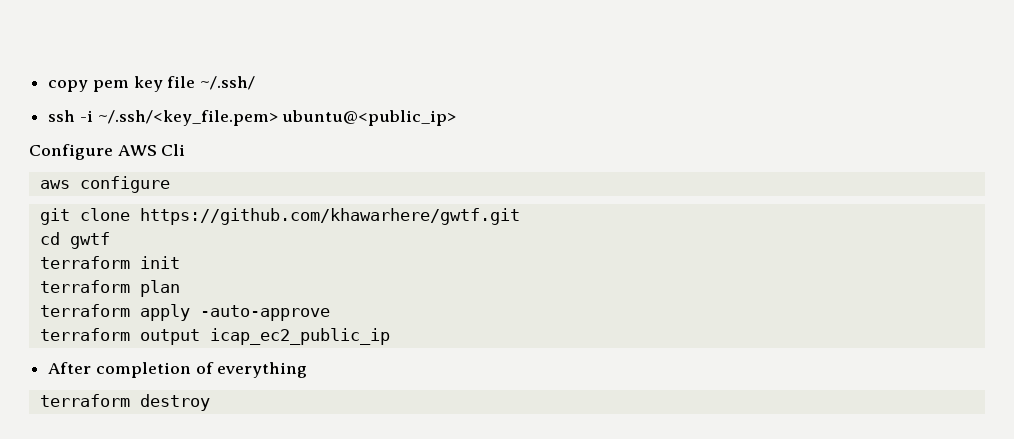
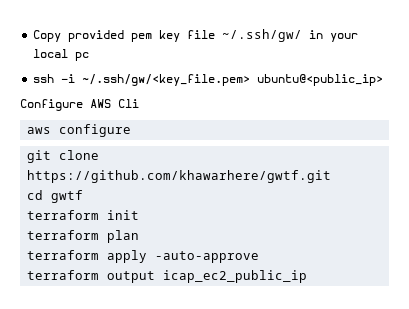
[48,80,89,92] copy -> [33,30,125,42] Copy provided
[200,76,256,90] ~/.ssh/ -> [222,29,359,42] [33,49,90,61] ~/.ssh/gw/ in your local pc
[97,110,278,126] ~/.ssh/<key_file.pem> -> [82,74,251,86] ~/.ssh/gw/<key_file.pem>
[48,362,308,378] [39,394,210,411] // After completion of everything // terraform destroy -> (308, 276) none

